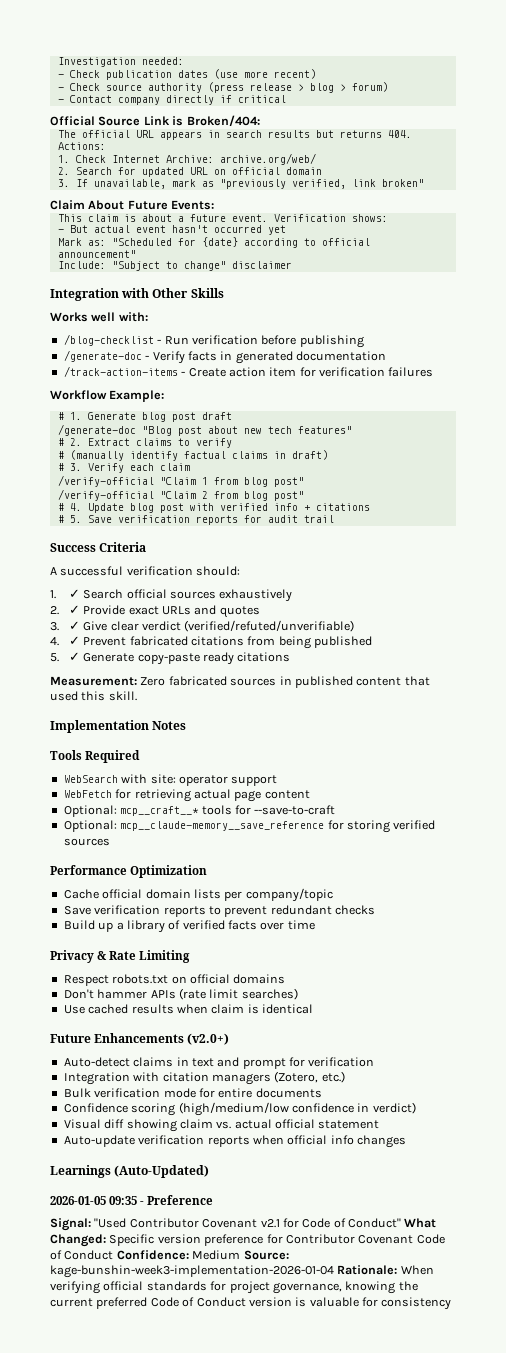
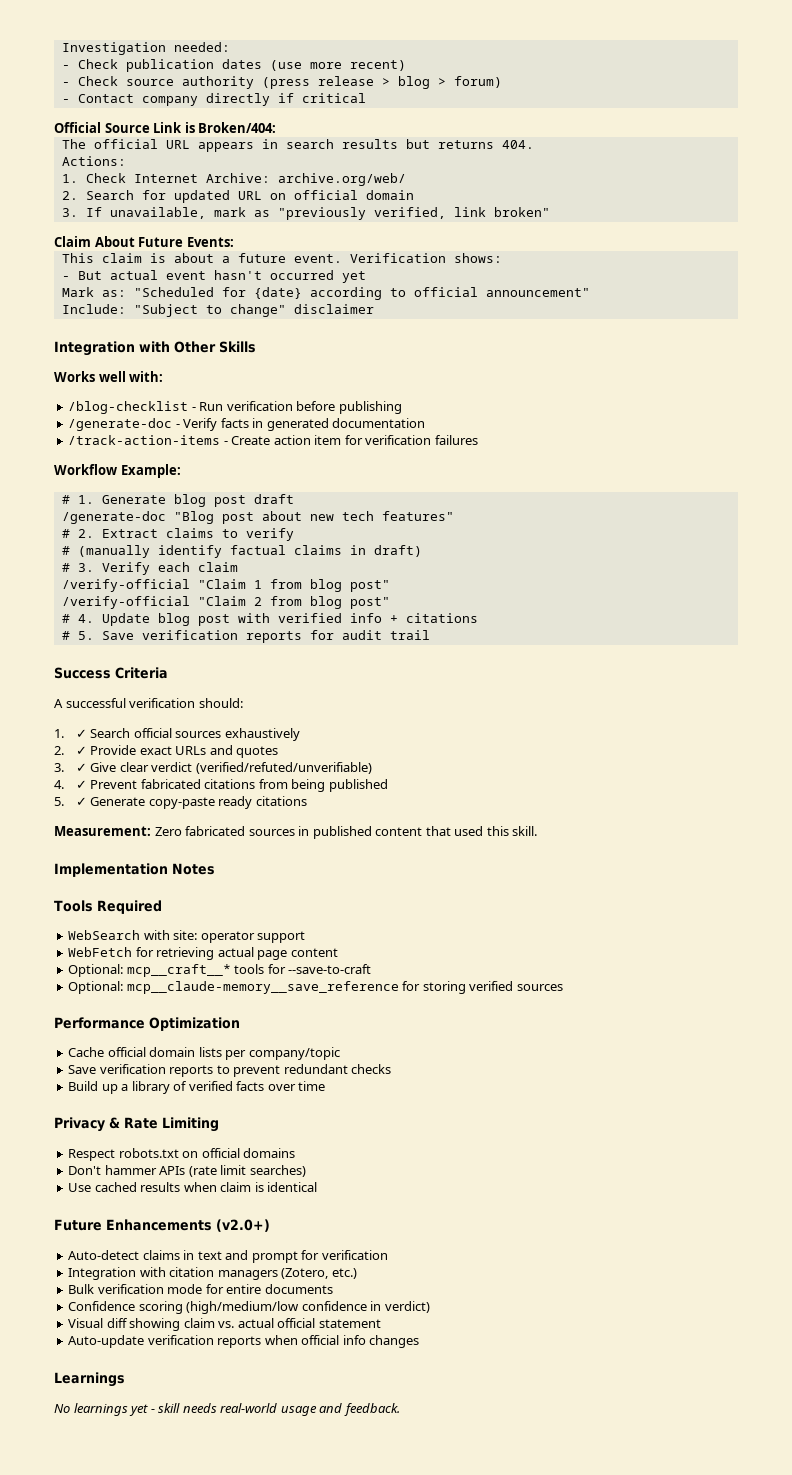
[114,1165,210,1178] [50,1195,214,1205] [50,1218,437,1231] [50,1234,445,1247] [50,1250,289,1260] [50,1265,434,1278] [50,1281,418,1294] [50,1297,452,1310] (Auto-Updated) // 2026-01-05 09:35 - Preference // Signal: "Used Contributor Covenant v2.1 for Code of Conduct" What Changed: Specific version preference for Contributor Covenant Code of Conduct Confidence: Medium Source: kage-bunshin-week3-implementation-2026-01-04 Rationale: When verifying official standards for project governance, knowing the current preferred Code of Conduct version is valuable for consistency -> [54,1403,400,1416] // No learnings yet - skill needs real-world usage and feedback.

